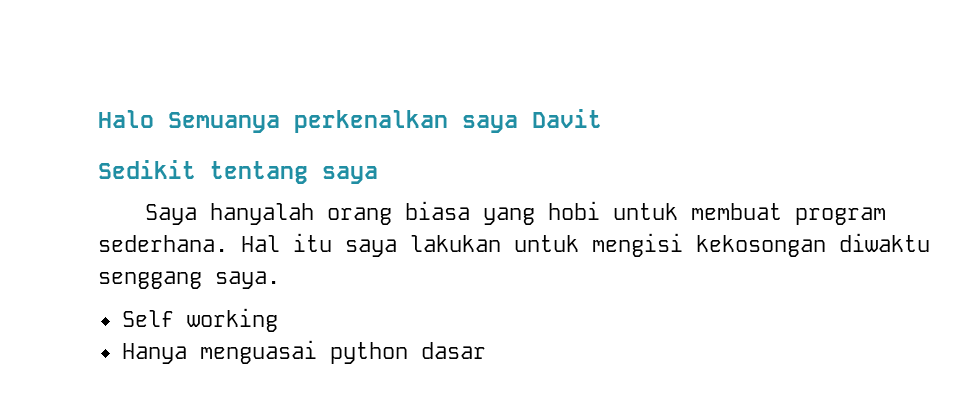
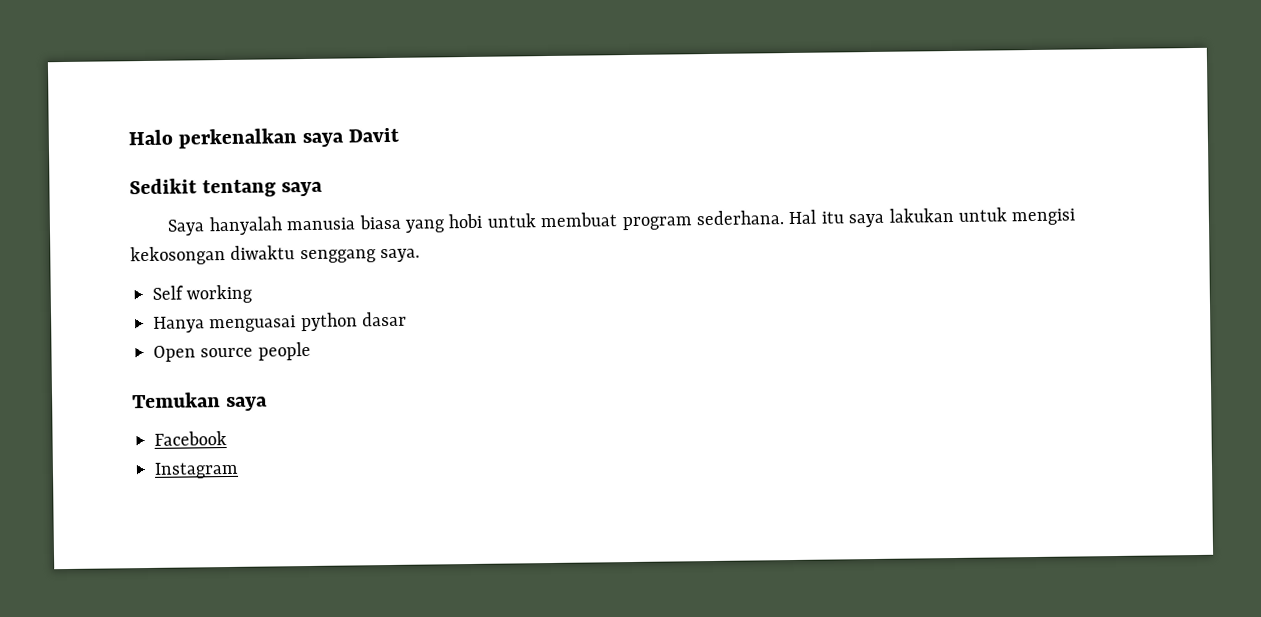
[168,112,280,133] Semuanya -> (173, 137) none
[327,207,393,225] orang -> [286,217,356,231] manusia
(486, 350) none -> [153,341,311,362] [132,392,269,412] [154,431,227,446] [154,461,239,479] // Open source people // Temukan saya // Facebook // Instagram

